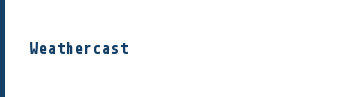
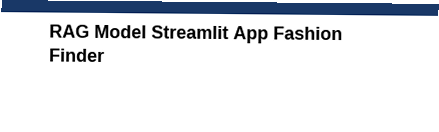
[29,42,128,54] Weathercast -> [49,24,343,44] [49,48,105,62] RAG Model Streamlit App Fashion Finder

